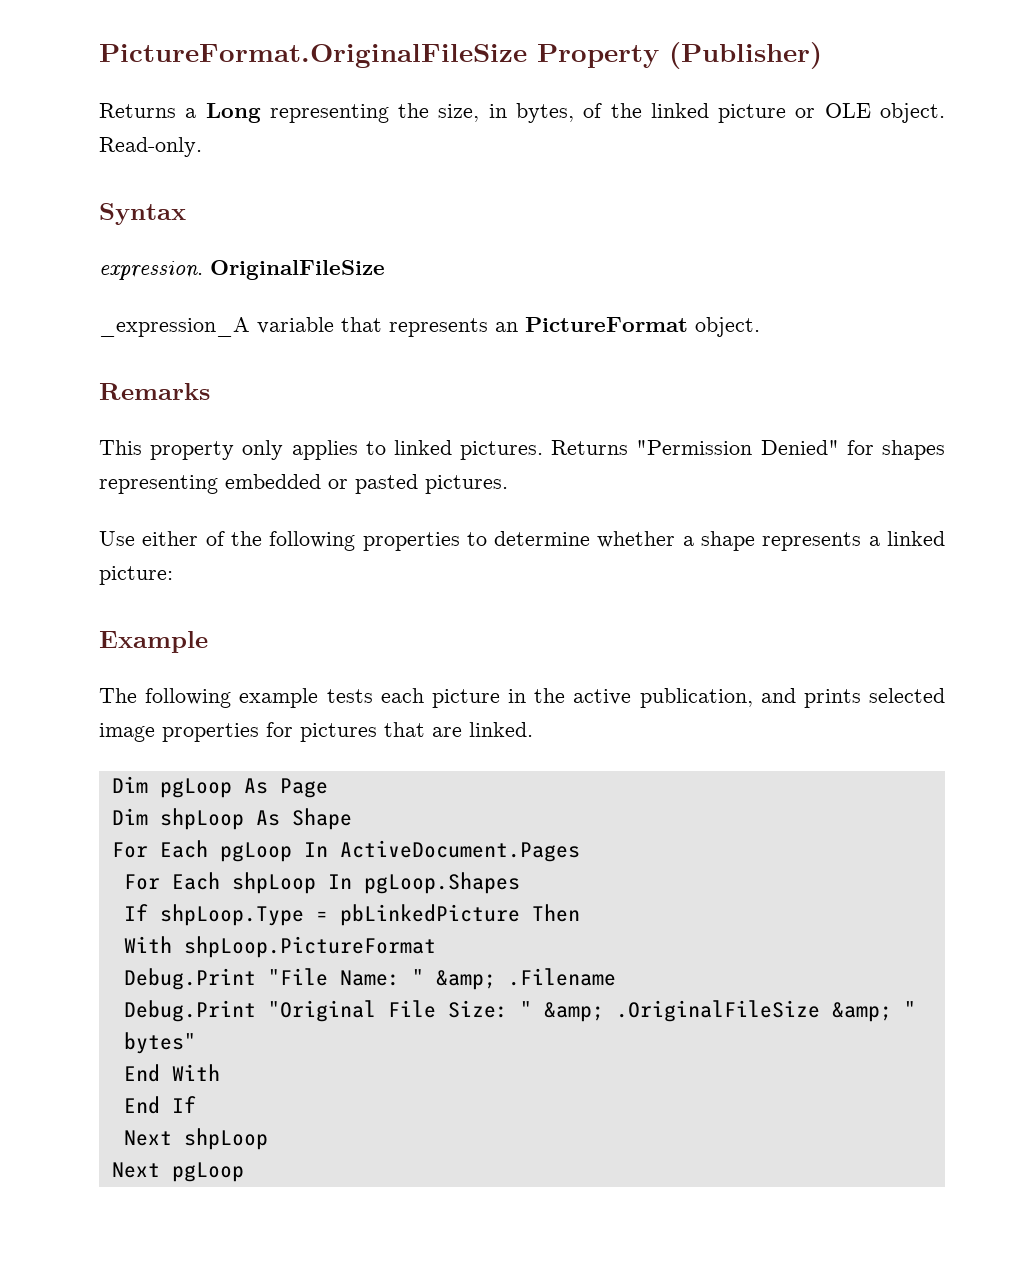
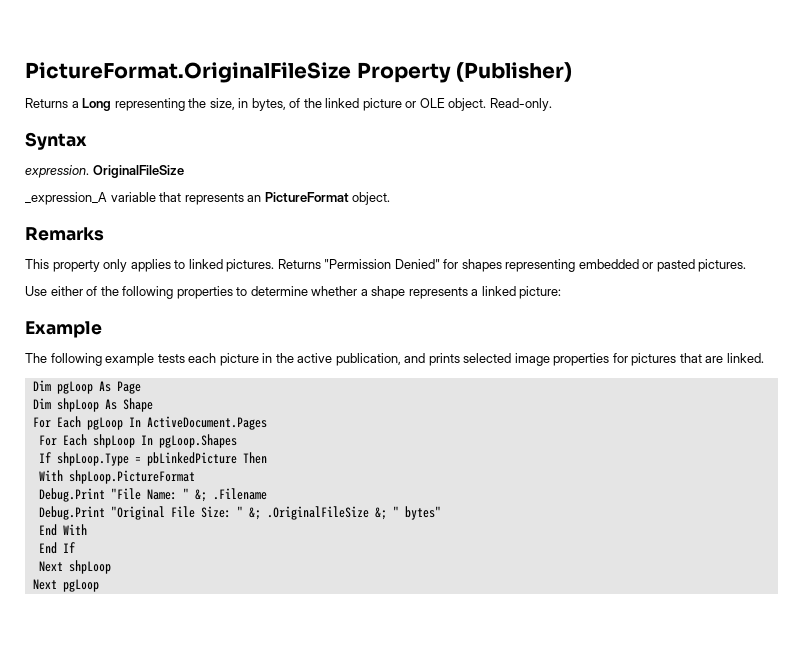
[435,970,496,990] &amp; -> [194,489,207,502] &;
[543,1000,892,1022] &amp; .OriginalFileSize &amp; -> [248,506,387,520] &; .OriginalFileSize &;

